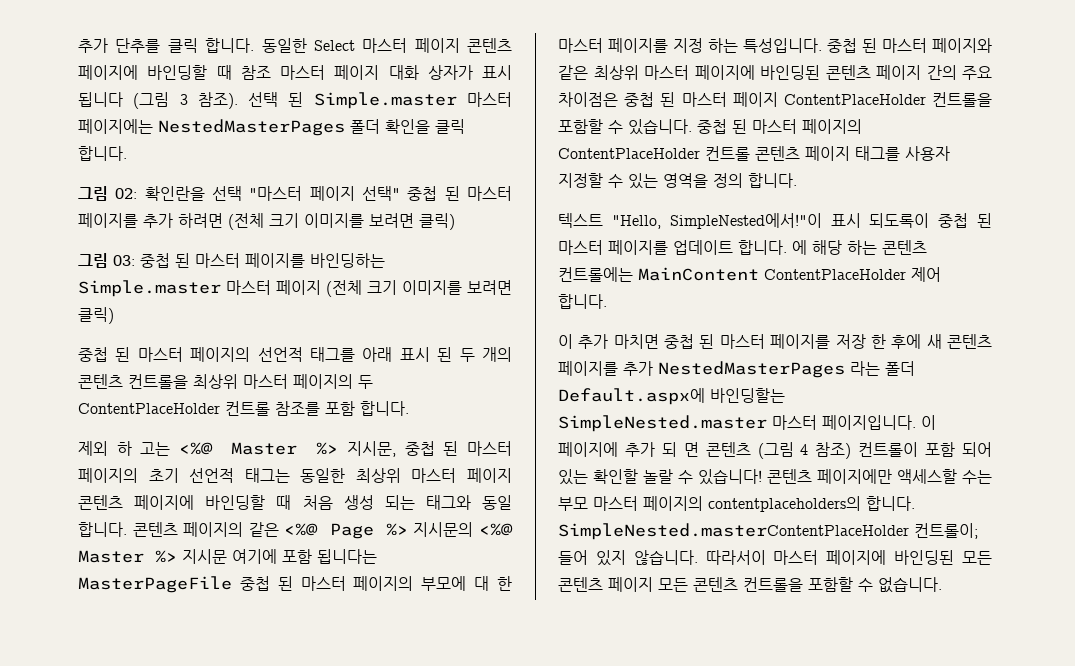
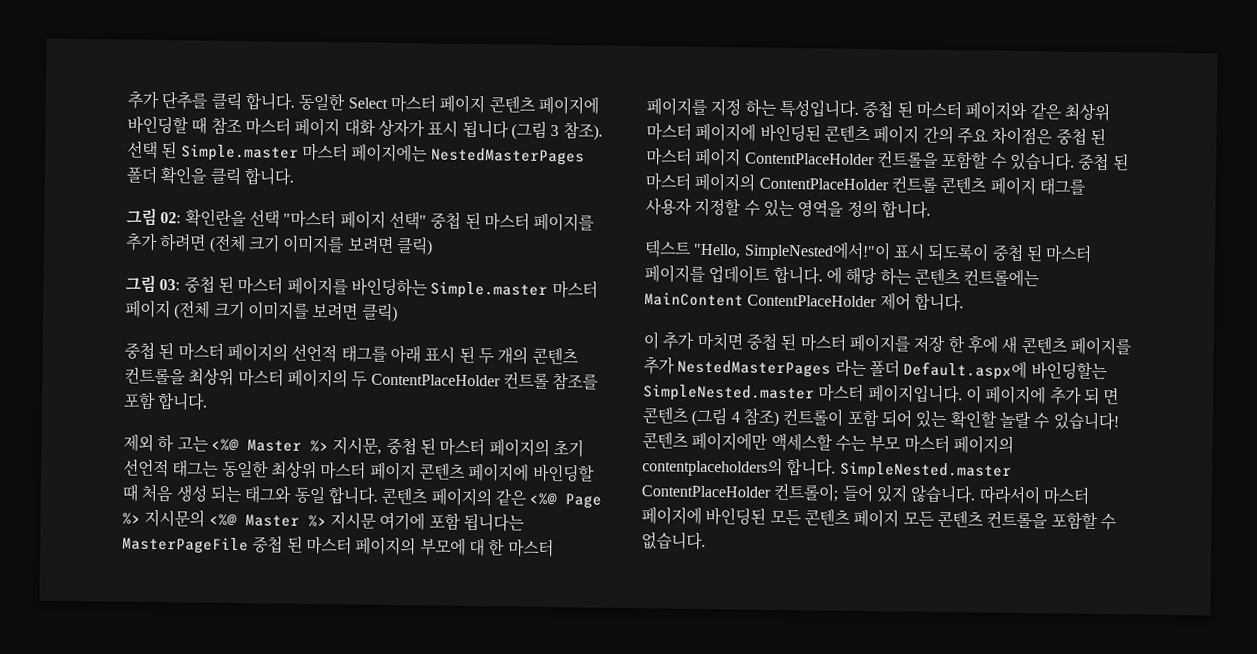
[558,523,909,540] SimpleNested.masterContentPlaceHolder -> [839,461,1012,480] [641,485,771,498] SimpleNested.master ContentPlaceHolder

